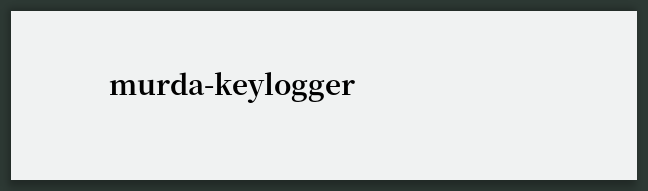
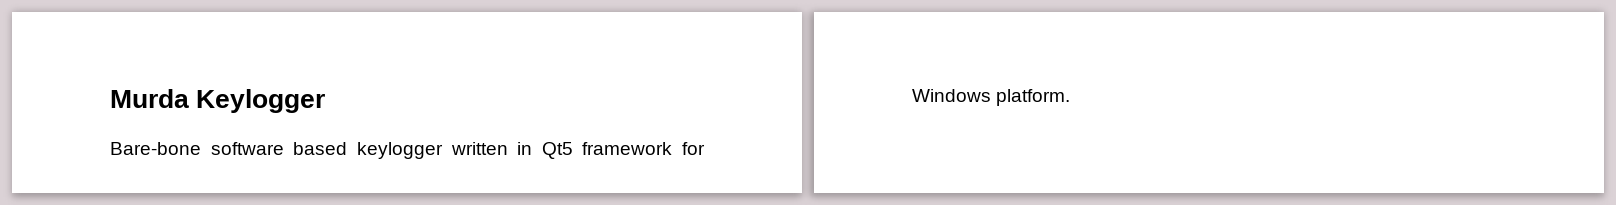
[109,72,355,103] murda-keylogger -> [110,89,326,113] [110,142,705,159] [912,89,1071,106] Murda Keylogger // Bare-bone software based keylogger written in Qt5 framework for Windows platform.

